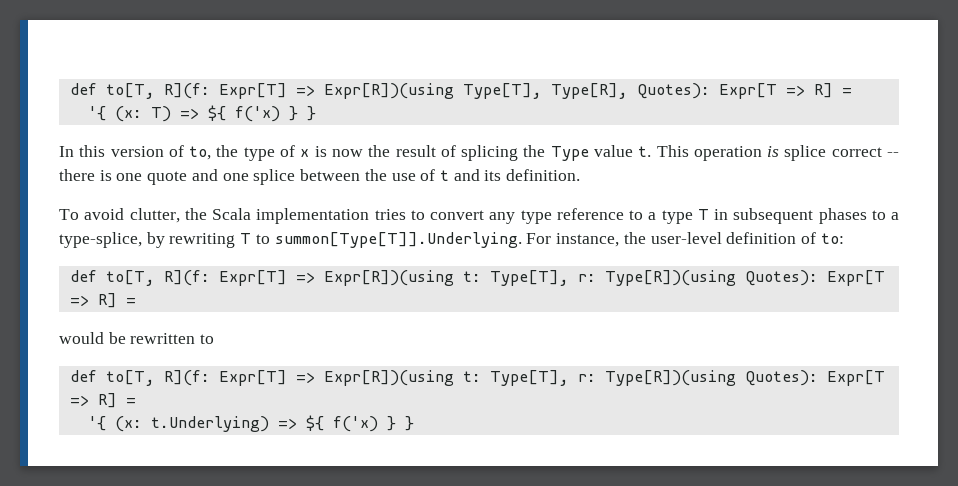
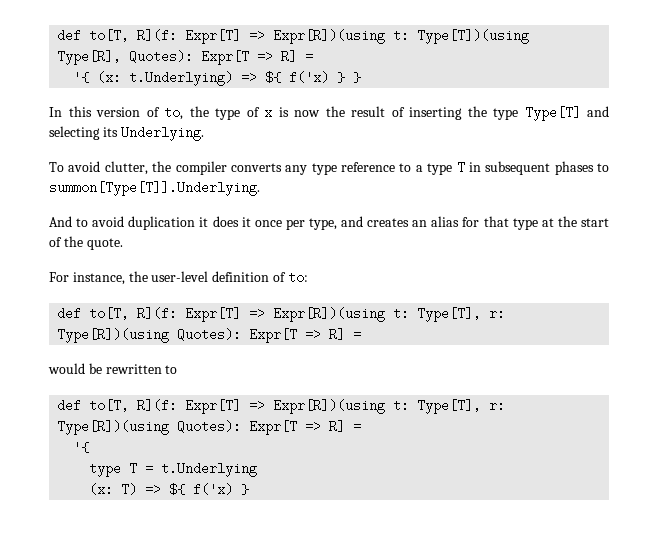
[69,83,542,99] def to[T, R](f: Expr[T] => Expr[R])(using Type[T], -> [57,29,530,44] def to[T, R](f: Expr[T] => Expr[R])(using t: Type[T])(using
[150,106,171,122] T) -> [129,71,234,86] t.Underlying)
[461,145,899,161] [59,169,581,185] splicing the Type value t. This operation is splice correct -- there is one quote and one splice between the use of t and its definition. -> [409,106,609,121] [49,126,204,141] inserting the type Type[T] and selecting its Underlying.
[212,208,484,224] Scala implementation tries to convert -> [175,161,282,175] compiler converts
[891,212,899,220] [59,232,522,248] a type-splice, by rewriting T to summon[Type[T]].Underlying. -> [49,181,260,196] [49,216,609,230] [49,236,123,250] summon[Type[T]].Underlying. // And to avoid duplication it does it once per type, and creates an alias for that type at the start of the quote. //
[114,415,414,432] (x: t.Underlying) => ${ f('x) } } -> [89,462,258,477] [89,483,250,496] // type T = t.Underlying // (x: T) => ${ f('x) }

